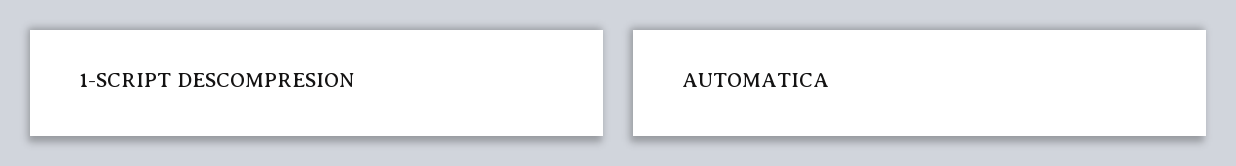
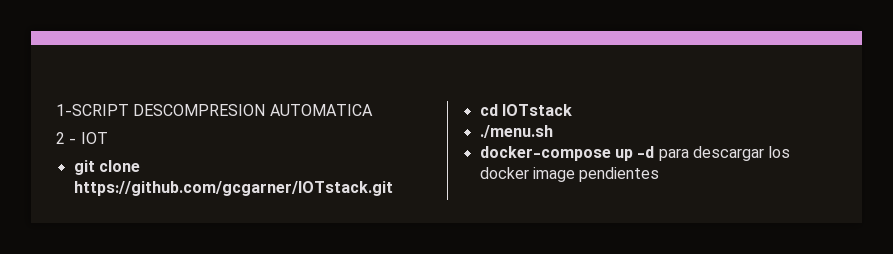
(829, 80) none -> [56,132,108,144] [73,160,140,175] [73,181,393,196] [479,104,572,116] [479,125,553,138] [479,146,791,161] [479,167,660,182] // 2 - IOT // git clone https://github.com/gcgarner/IOTstack.git // cd IOTstack // ./menu.sh // docker-compose up -d para descargar los docker image pendientes

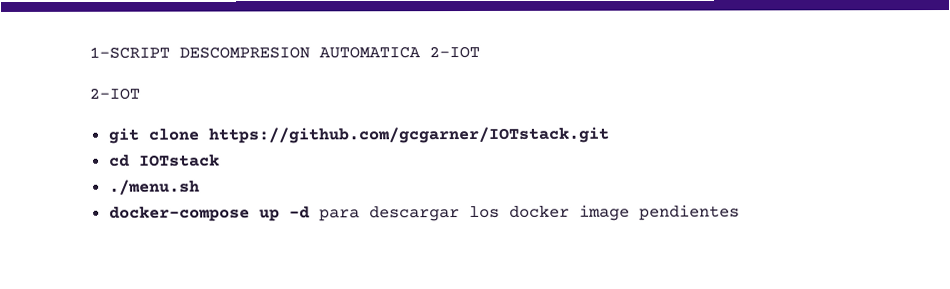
[56,132,108,144] // 2 - IOT -> [429,45,480,59] [89,87,140,100] 2-IOT // 2-IOT

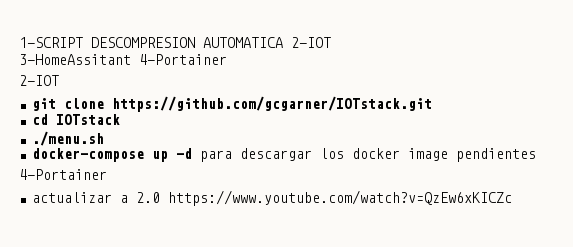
(480, 52) none -> [19,54,227,65] // 3-HomeAssitant 4-Portainer
(740, 212) none -> [19,169,107,180] [31,190,512,206] // 4-Portainer // actualizar a 2.0 https://www.youtube.com/watch?v=QzEw6xKICZc

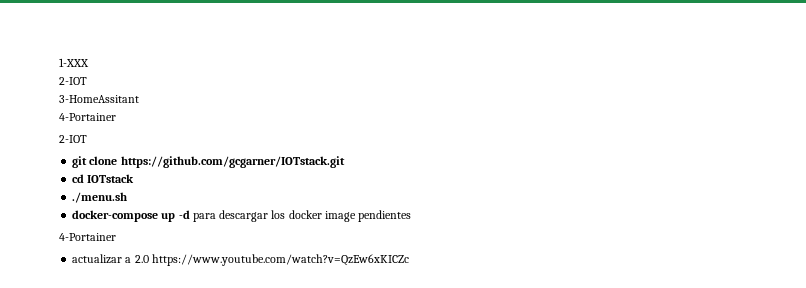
[19,37,283,48] 1-SCRIPT DESCOMPRESION AUTOMATICA -> [59,58,89,67] 1-XXX //
(131, 59) none -> (139, 99) //

